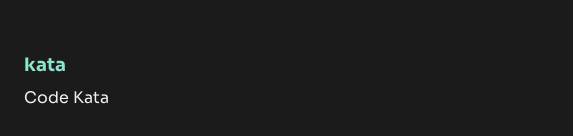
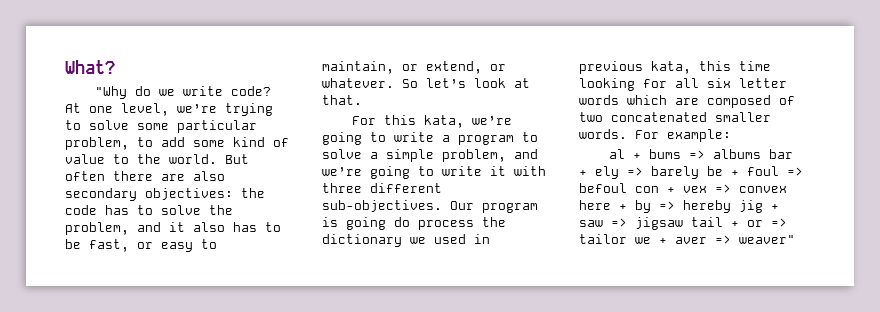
[24,57,66,72] [24,91,110,104] kata // Code Kata -> [65,60,115,75] [94,86,271,99] [65,103,273,116] [65,120,257,133] [65,137,289,150] [65,154,249,164] [65,171,225,181] [65,188,265,201] [65,205,233,215] [65,222,281,235] [65,239,217,252] [322,61,506,74] [322,78,530,88] [322,95,362,105] [351,115,512,128] [322,132,538,145] [322,149,538,162] [322,166,546,179] [322,183,442,193] [322,200,538,213] [322,217,506,230] [322,234,490,247] [579,61,771,74] [579,78,787,91] [579,95,795,108] [579,112,771,122] [579,129,731,142] [608,149,793,159] [579,166,803,179] [579,183,787,193] [579,200,779,213] [579,217,787,230] [579,234,795,244] What? // "Why do we write code? At one level, we’re trying to solve some particular problem, to add some kind of value to the world. But often there are also secondary objectives: the code has to solve the problem, and it also has to be fast, or easy to maintain, or extend, or whatever. So let’s look at that. // For this kata, we’re going to write a program to solve a simple problem, and we’re going to write it with three different sub-objectives. Our program is going do process the dictionary we used in previous kata, this time looking for all six letter words which are composed of two concatenated smaller words. For example: // al + bums => albums bar + ely => barely be + foul => befoul con + vex => convex here + by => hereby jig + saw => jigsaw tail + or => tailor we + aver => weaver"

